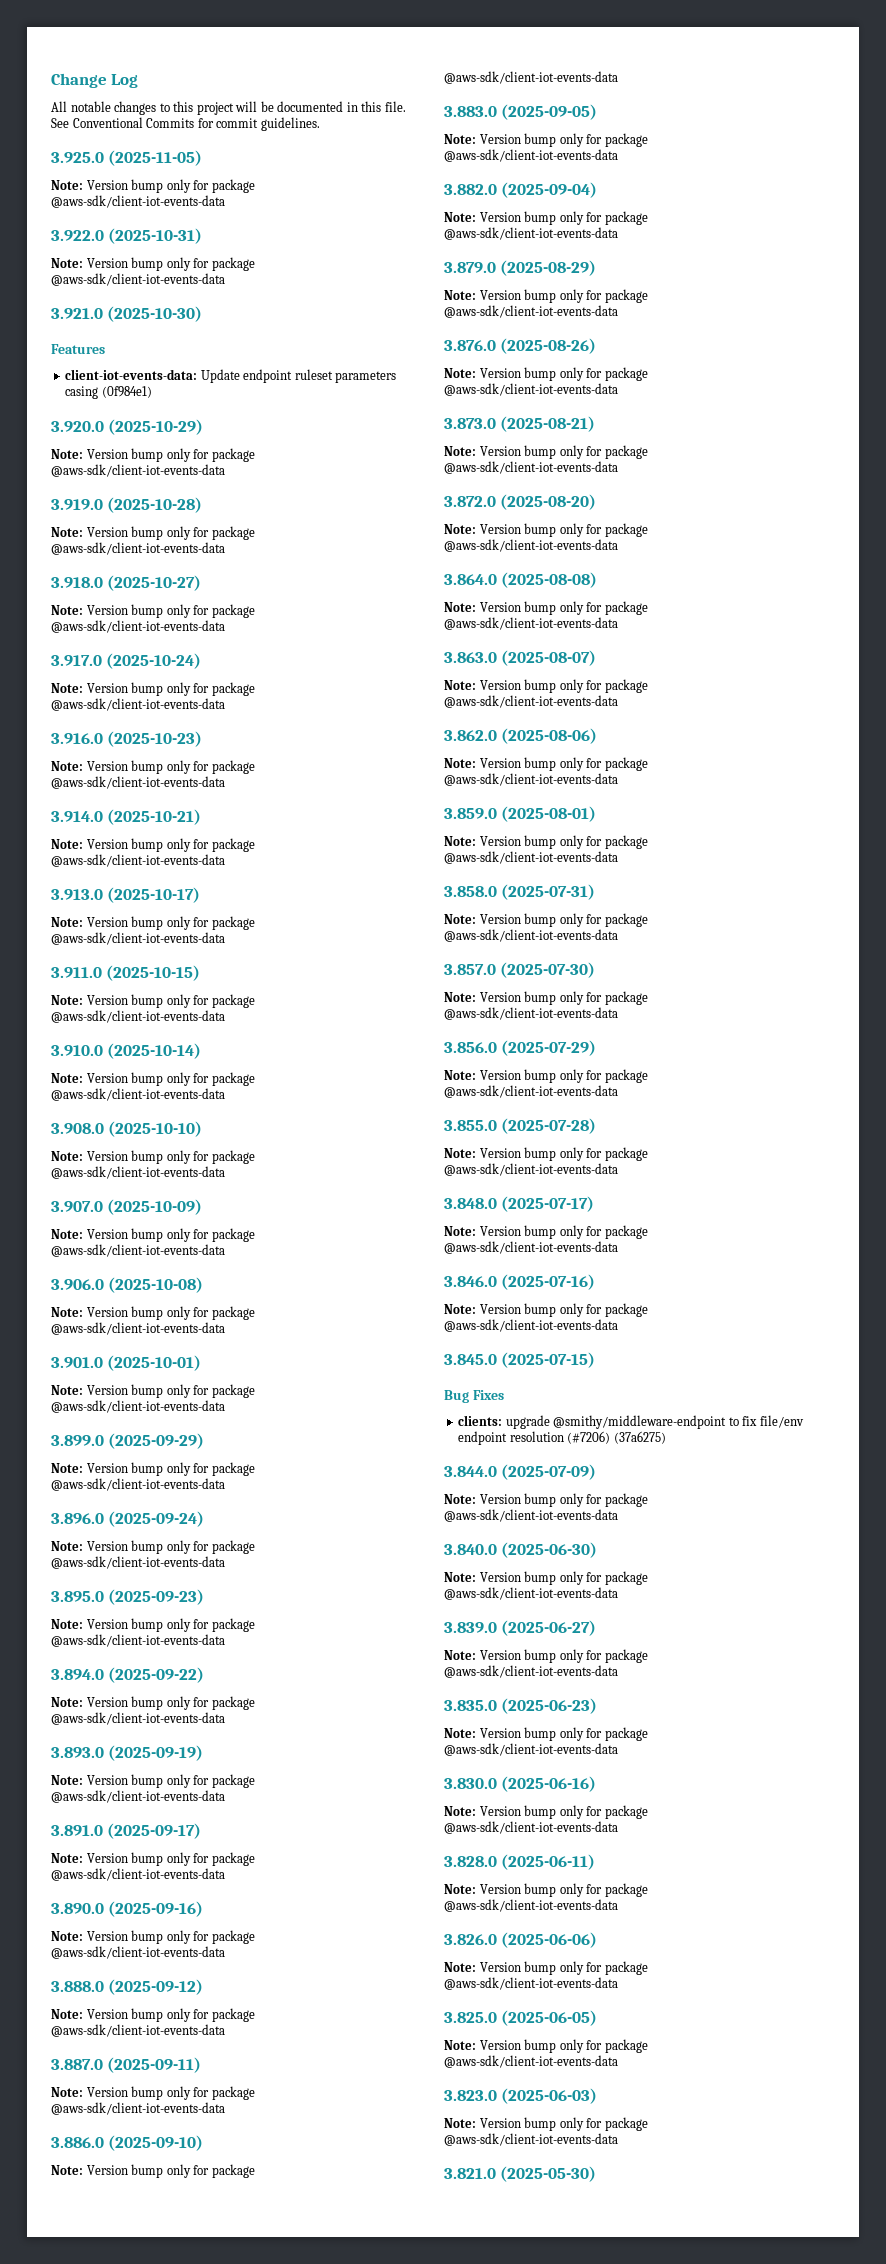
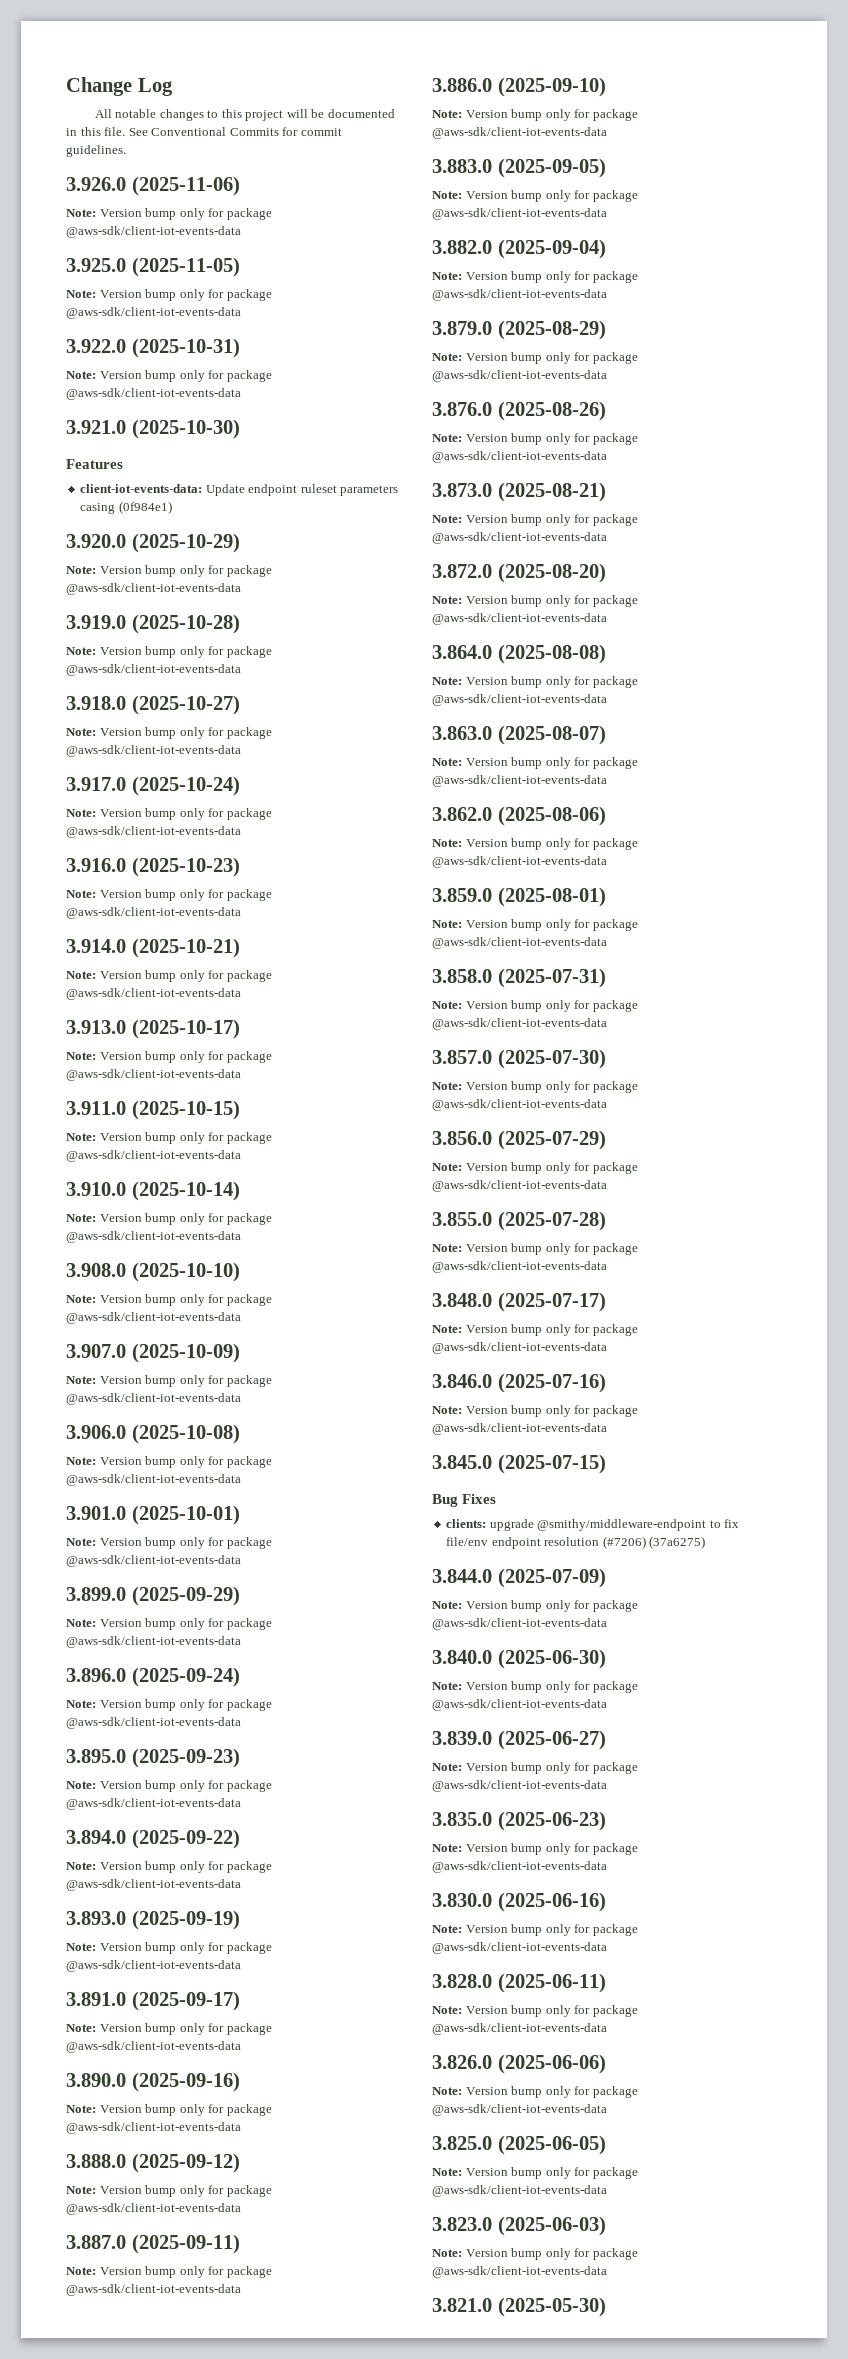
(320, 124) none -> [66,176,240,196] [66,208,272,220] [66,226,241,238] // 3.926.0 (2025-11-06) // Note: Version bump only for package @aws-sdk/client-iot-events-data

